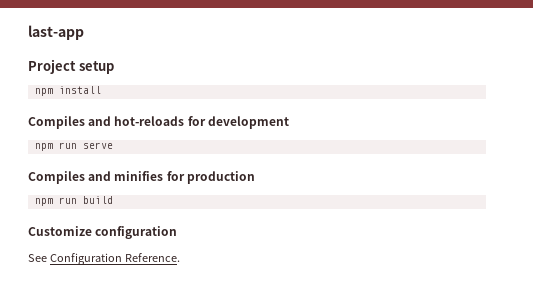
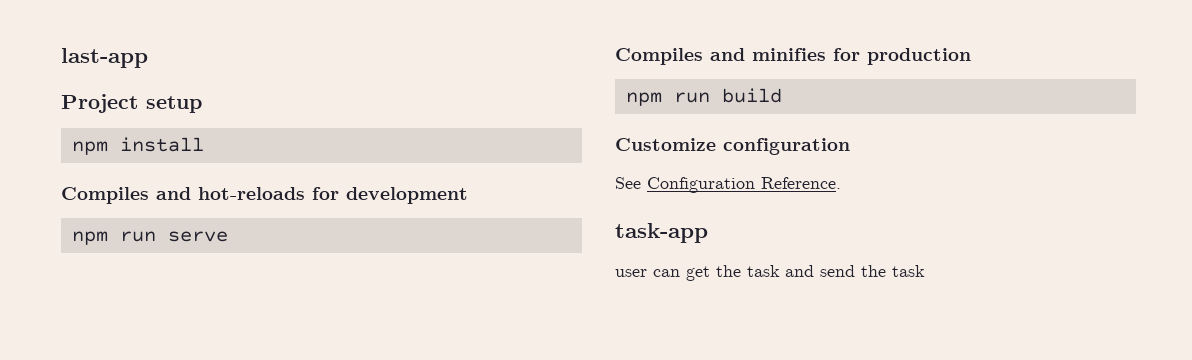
(180, 257) none -> [615,223,708,243] [615,265,925,281] // task-app // user can get the task and send the task

